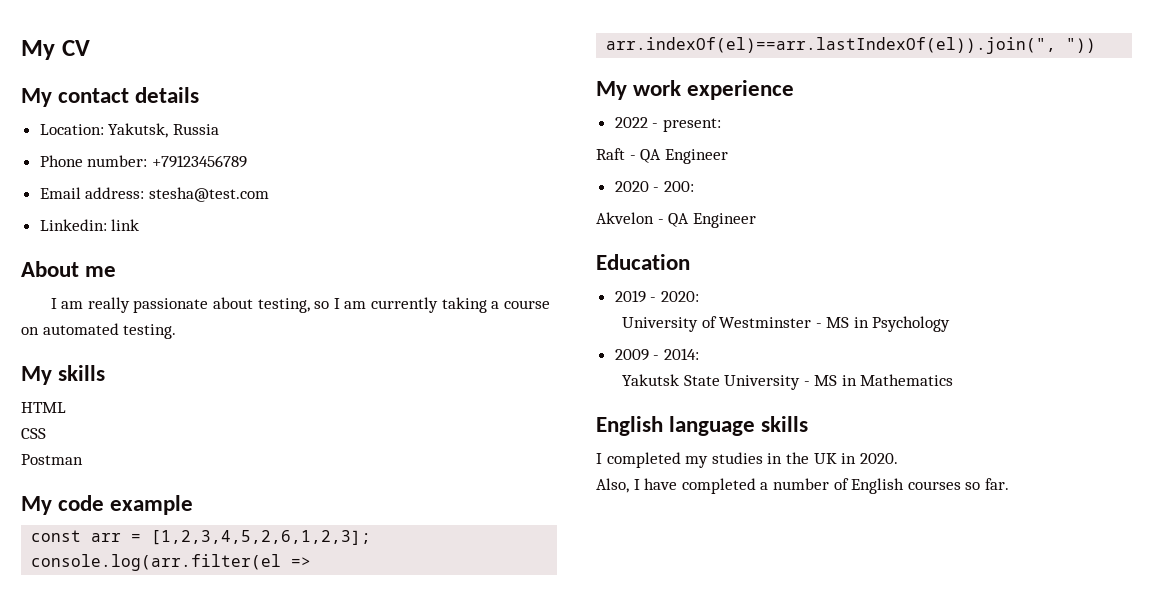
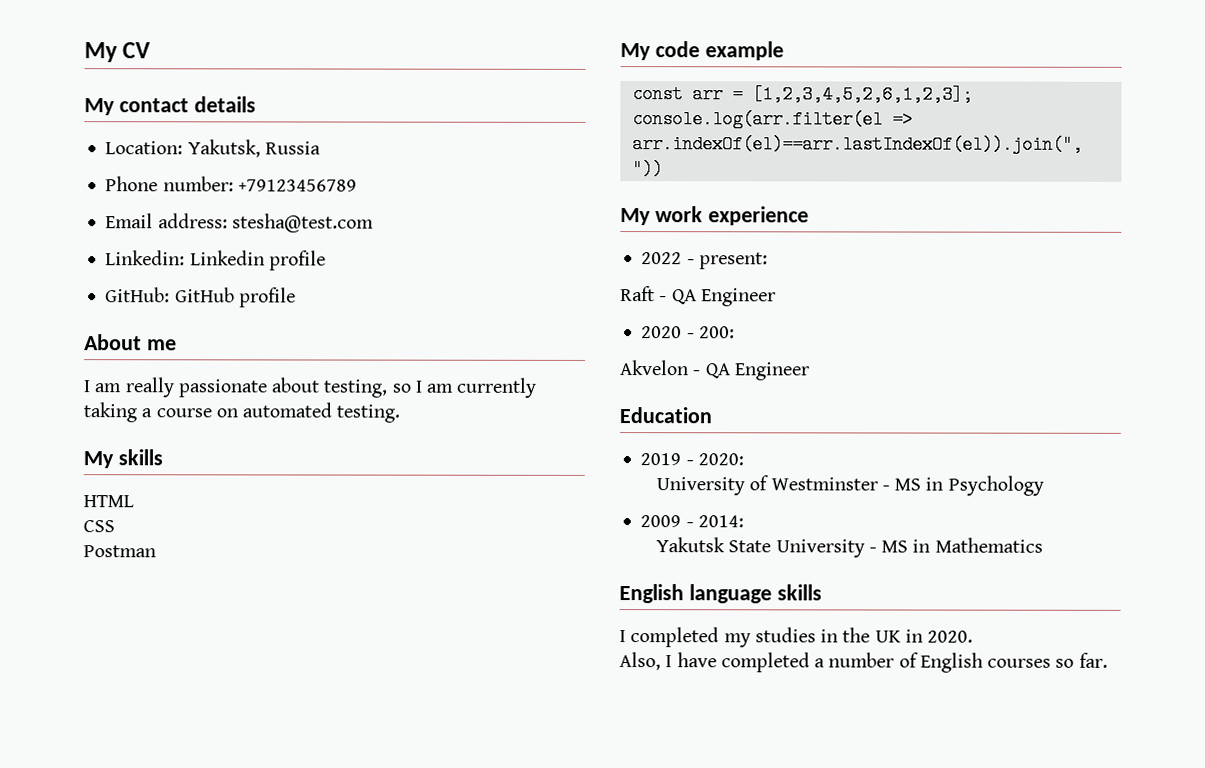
[111,219,140,231] link -> [189,250,326,271] [105,287,296,308] Linkedin profile // GitHub: GitHub profile

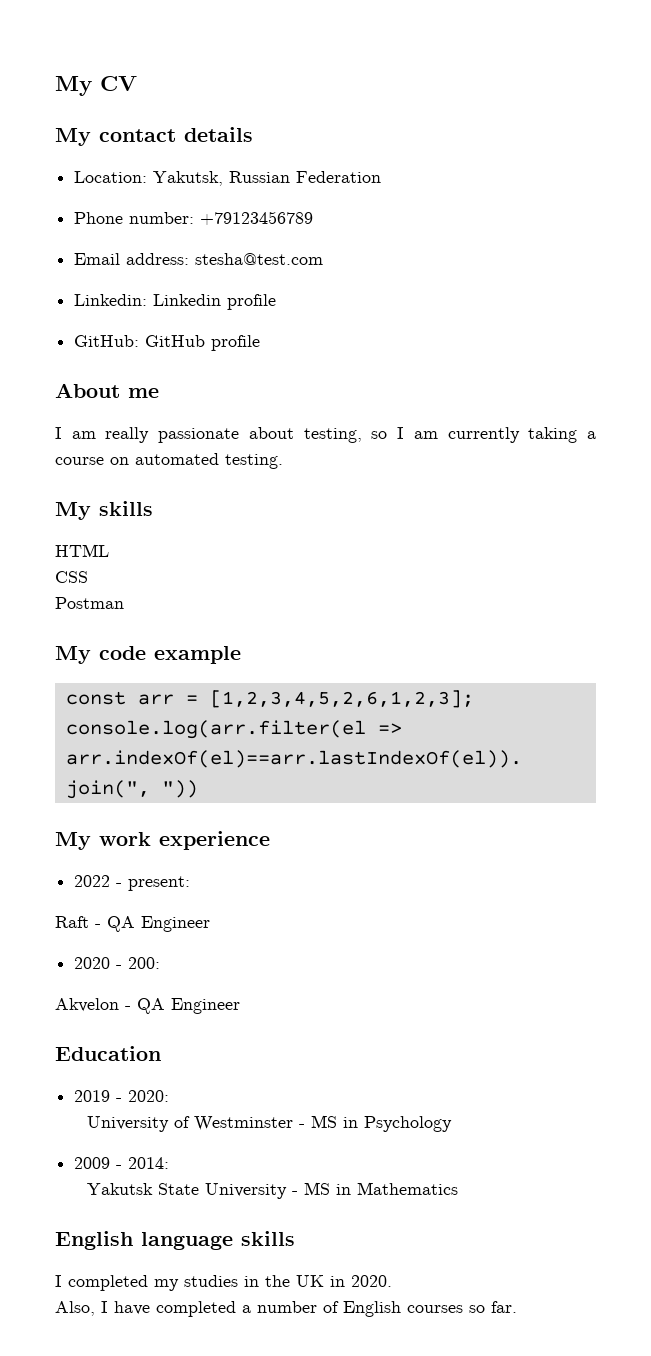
[264,141,321,155] Russia -> [229,171,382,183] Russian Federation

